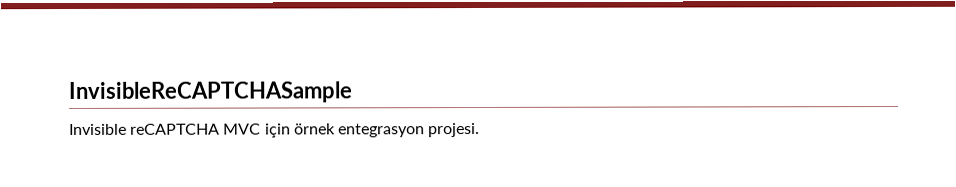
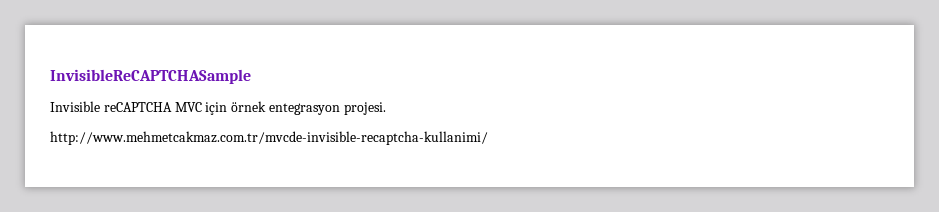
(481, 130) none -> [50,131,488,145] // http://www.mehmetcakmaz.com.tr/mvcde-invisible-recaptcha-kullanimi/

